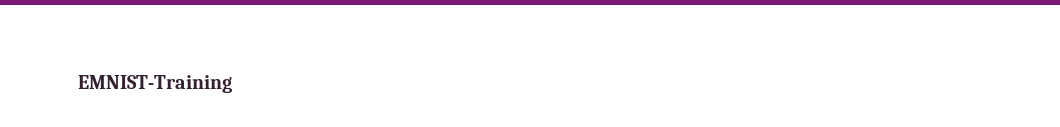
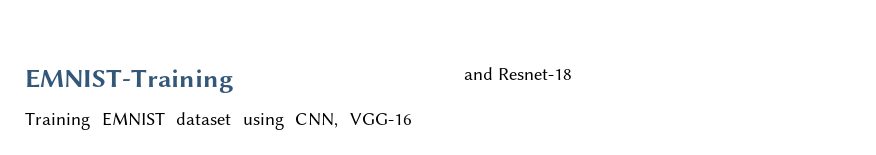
(232, 84) none -> [25,112,412,130] [464,67,572,80] // Training EMNIST dataset using CNN, VGG-16 and Resnet-18

